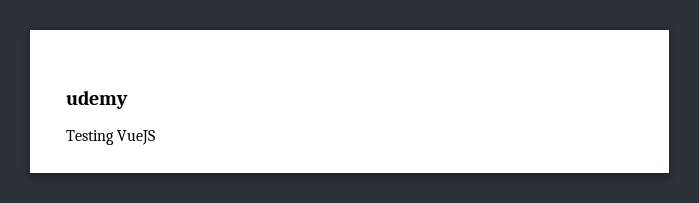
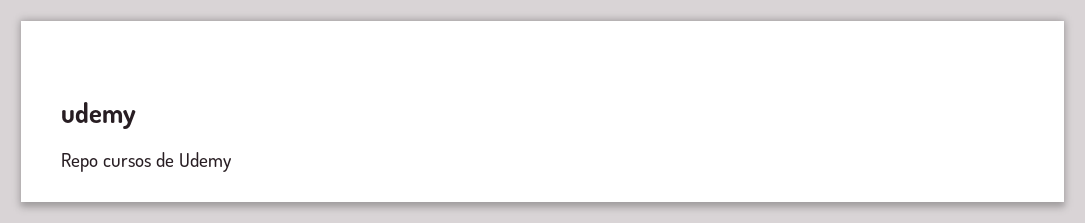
[66,130,156,145] Testing VueJS -> [61,152,233,172] Repo cursos de Udemy

